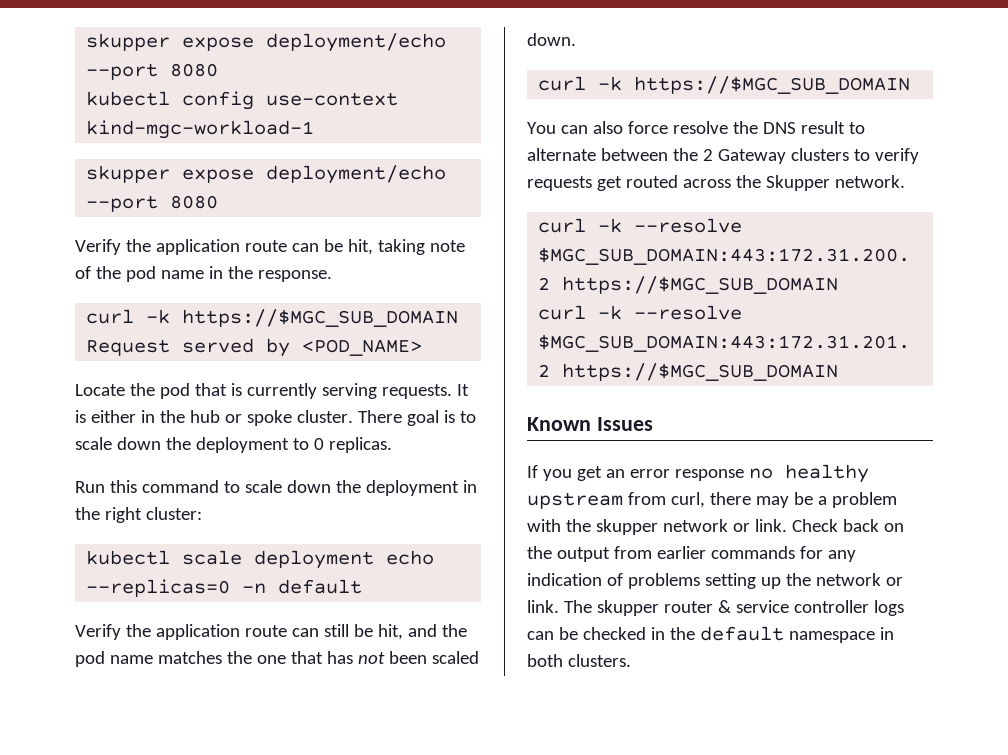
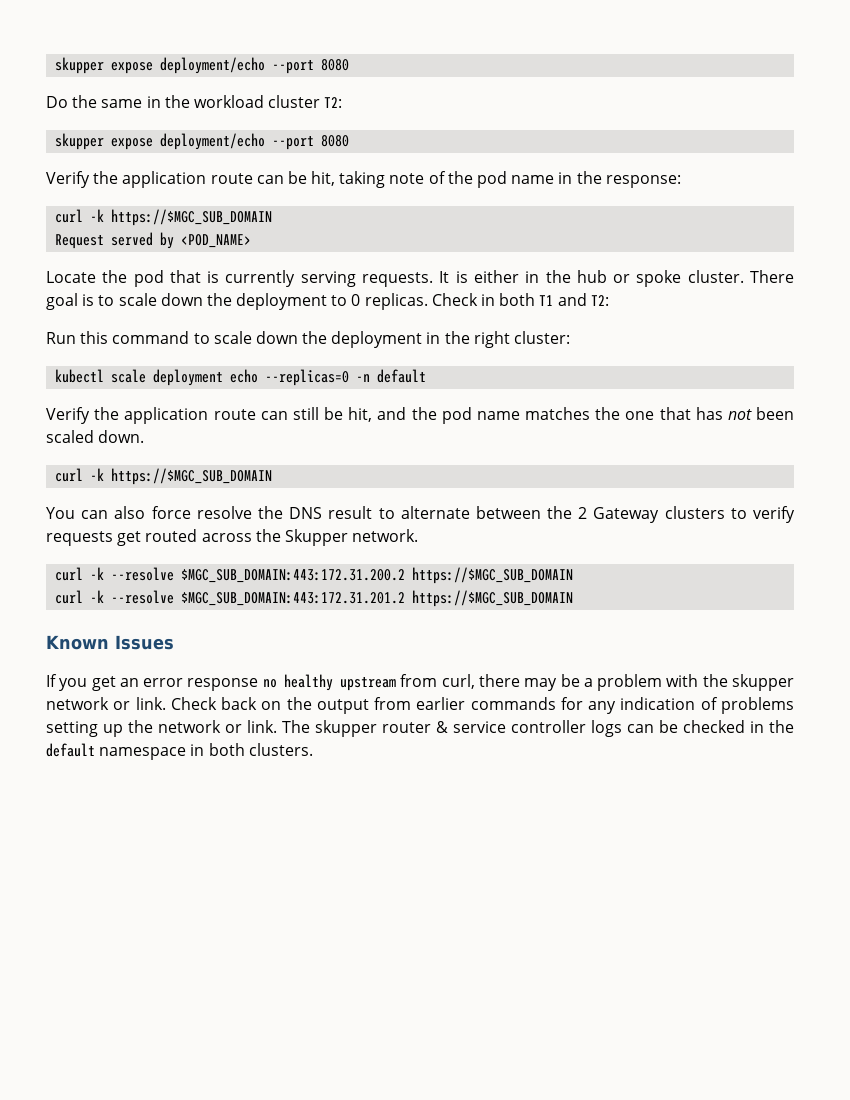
[86,33,447,52] [86,63,219,80] [86,91,399,110] [86,120,315,139] skupper expose deployment/echo --port 8080 // kubectl config use-context kind-mgc-workload-1 -> [55,57,350,74] [46,95,343,108] skupper expose deployment/echo --port 8080 // Do the same in the workload cluster T2:
[257,270,332,282] response. -> [605,175,681,188] response:
(392, 445) none -> [431,293,609,306] Check in both T1 and T2:

